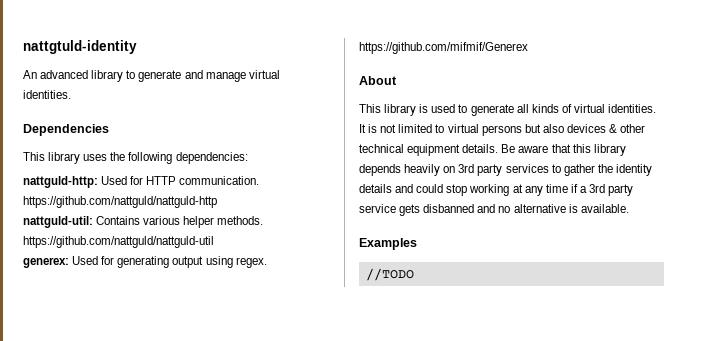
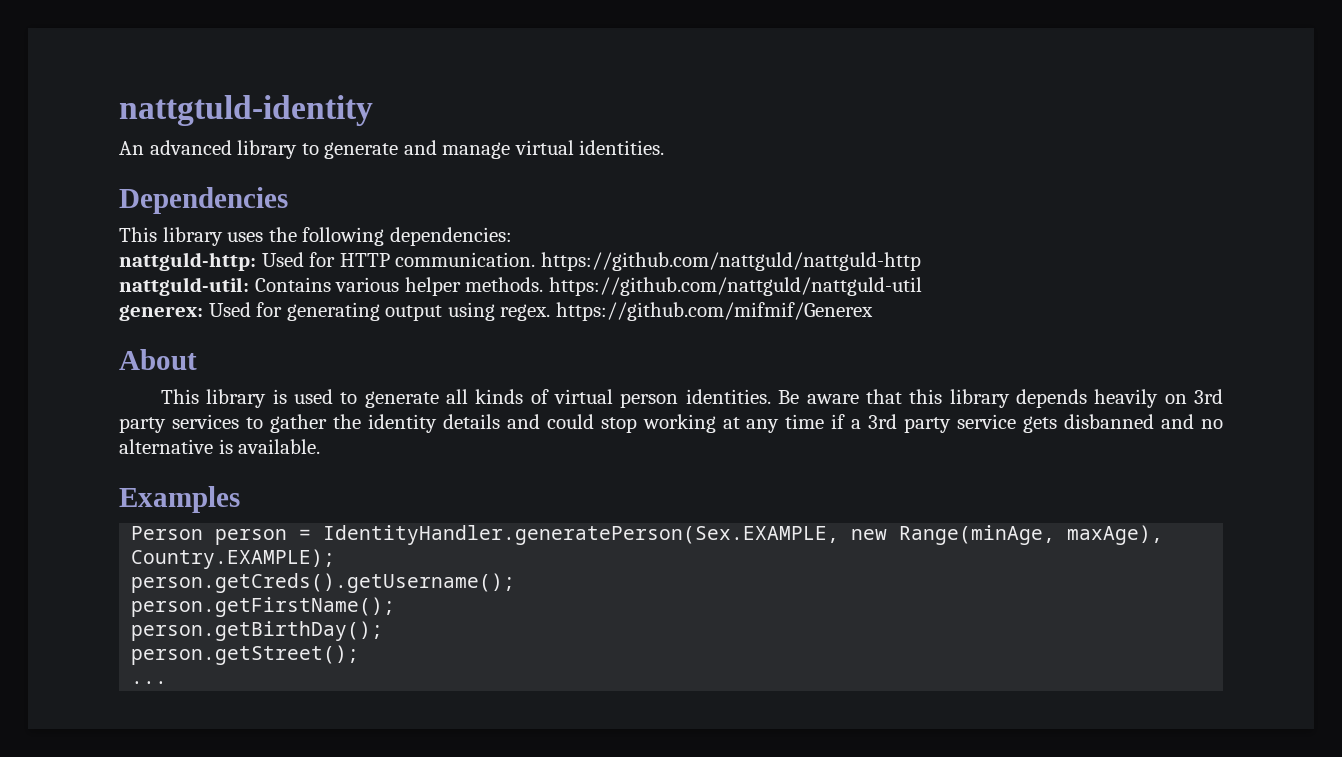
[608,104,657,113] [359,124,646,136] [359,144,499,156] identities. It is not limited to virtual persons but also devices & other technical equipment details. -> [620,389,771,408] person identities.
[365,268,414,281] //TODO -> [131,525,1164,545] [131,549,336,569] [131,573,516,593] [131,597,396,617] [131,621,384,641] [131,645,360,665] [131,681,168,684] Person person = IdentityHandler.generatePerson(Sex.EXAMPLE, new Range(minAge, maxAge), Country.EXAMPLE); // person.getCreds().getUsername(); // person.getFirstName(); // person.getBirthDay(); // person.getStreet(); // ...

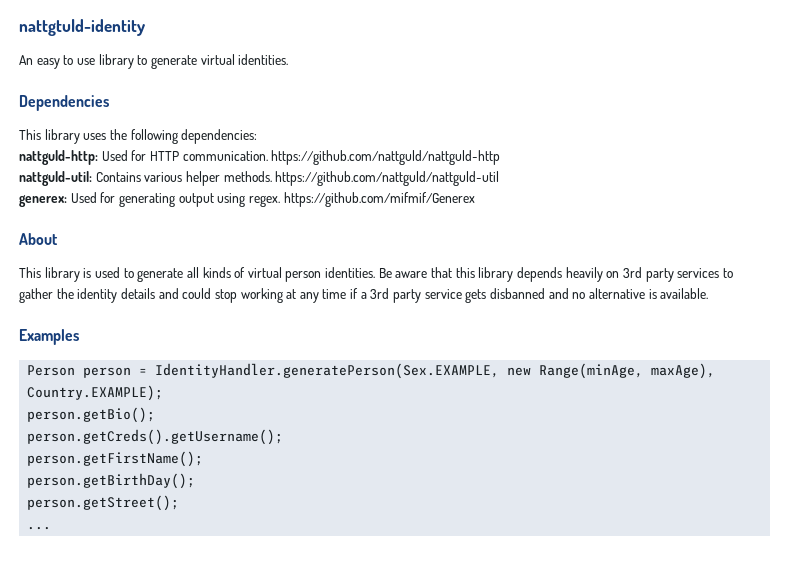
[149,140,232,155] advanced -> [36,55,95,69] easy to use
[403,140,511,159] and manage -> (197, 62) none
(336, 559) none -> [27,407,156,423] // person.getBio();

